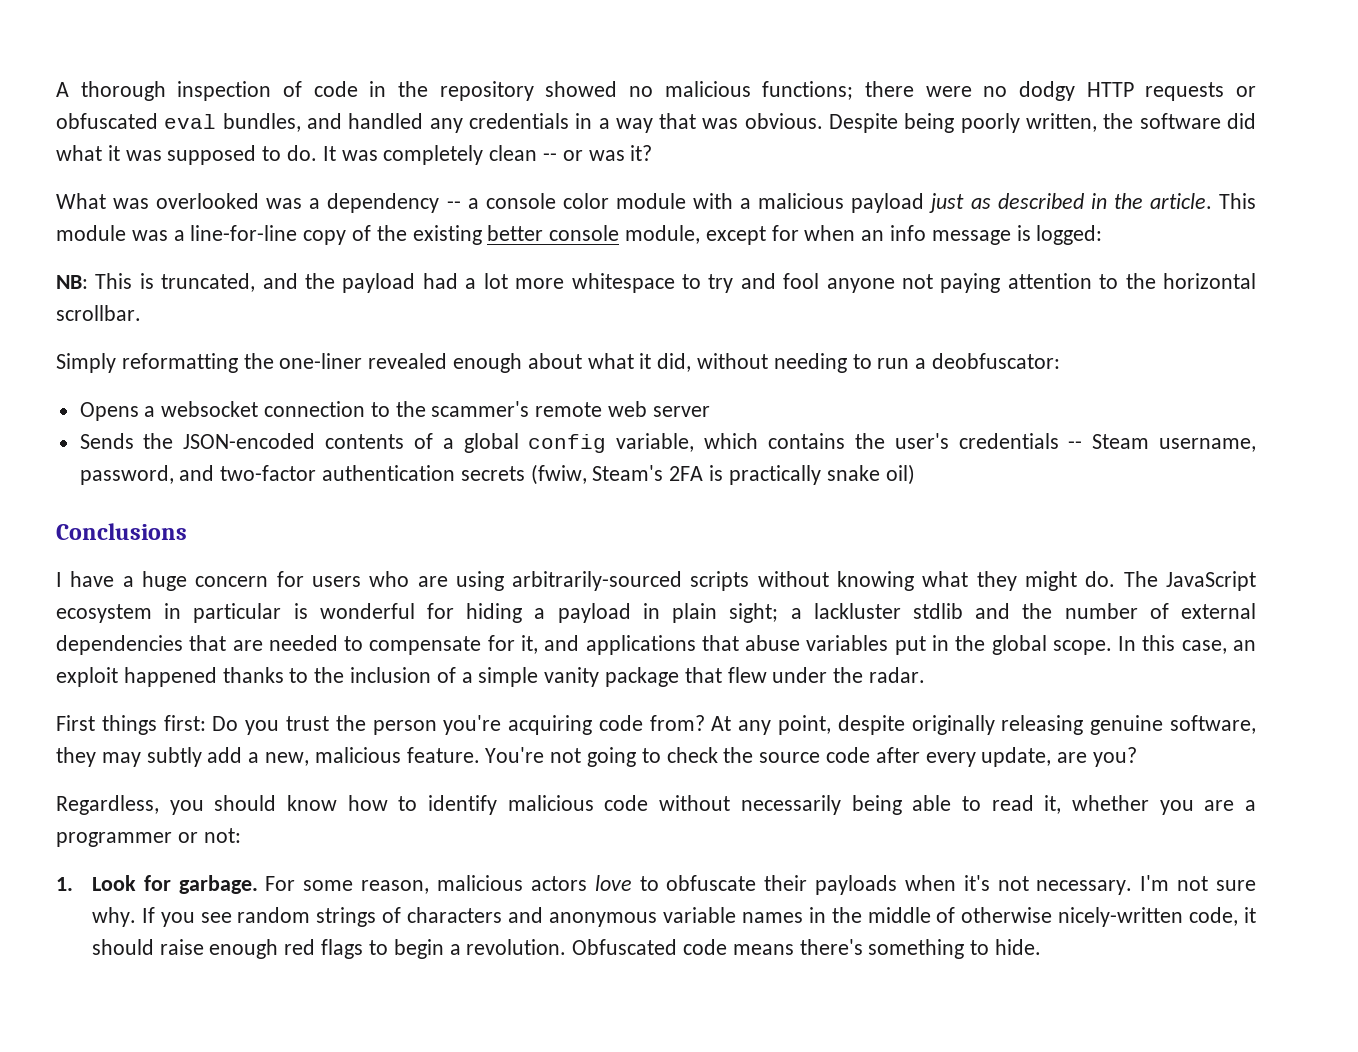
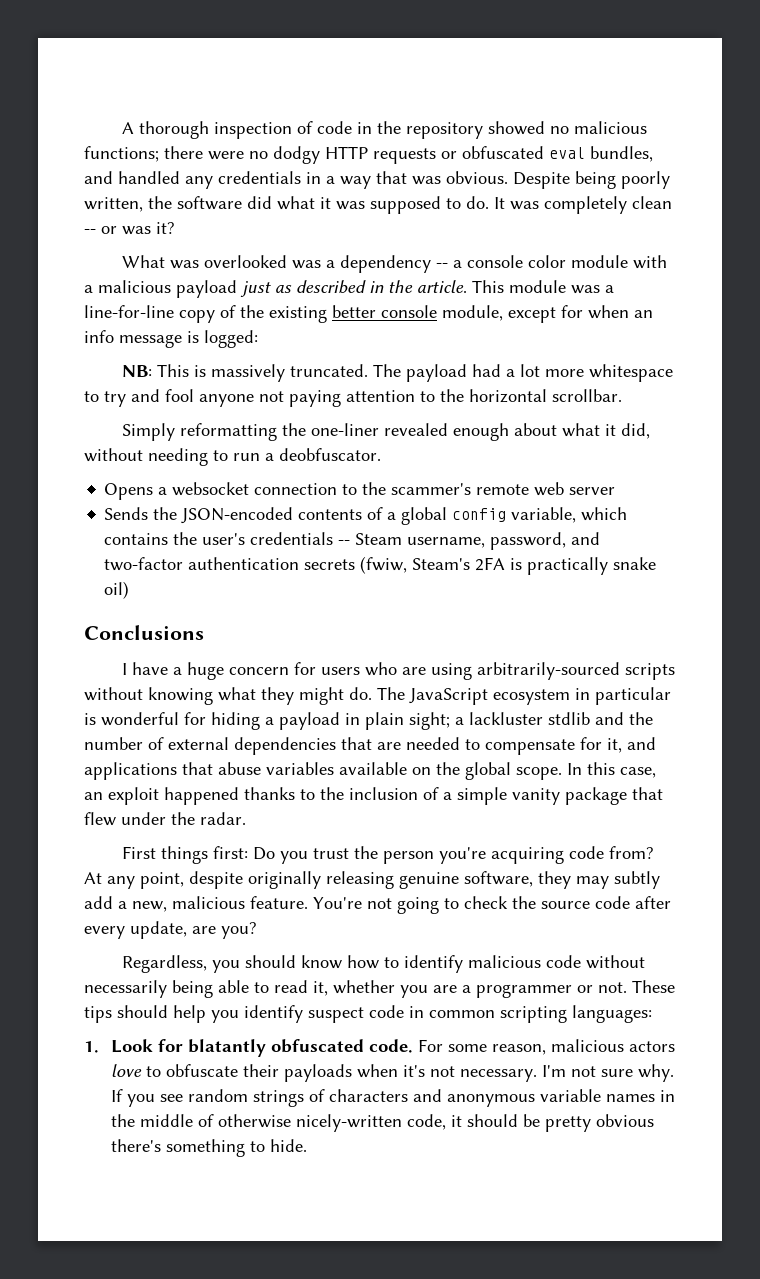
[161,273,336,292] truncated, and the -> [210,364,401,382] massively truncated. The
[932,353,1061,369] deobfuscator: -> [279,448,381,461] deobfuscator.
[894,635,950,655] put in -> [339,762,431,775] available on
[203,828,241,843] not: -> [598,980,675,993] [84,1005,652,1023] not. These tips should help you identify suspect code in common scripting languages:
[178,875,258,894] garbage. -> [187,1039,413,1057] blatantly obfuscated code.
[159,939,794,959] raise enough red flags to begin a revolution. Obfuscated code means -> [522,1114,654,1132] be pretty obvious

